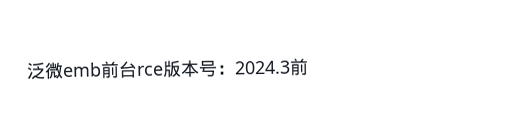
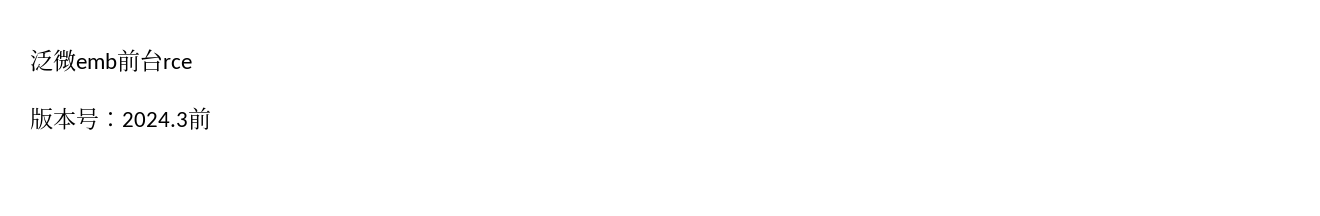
(164, 70) none -> (192, 63) //

